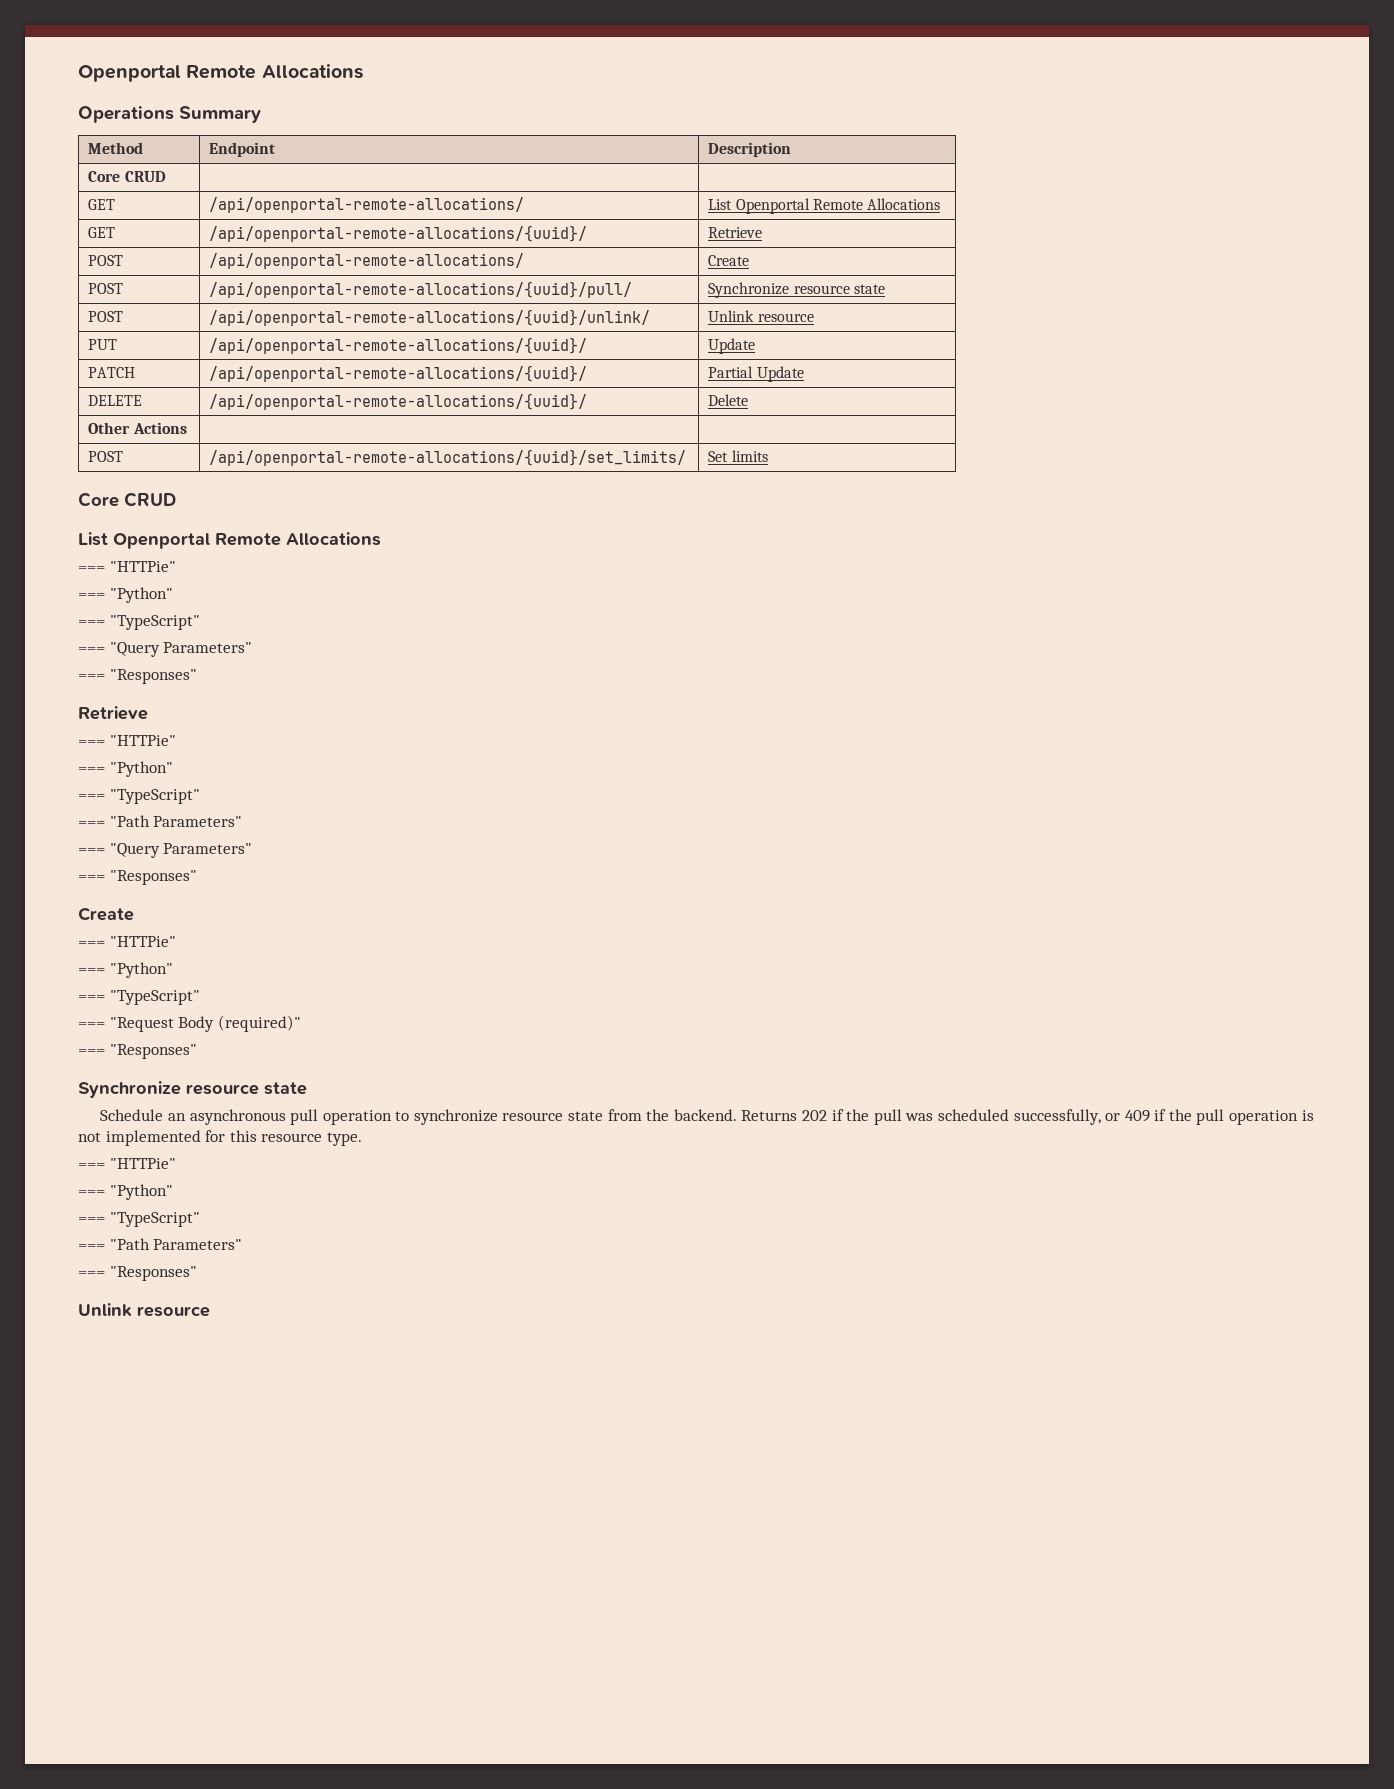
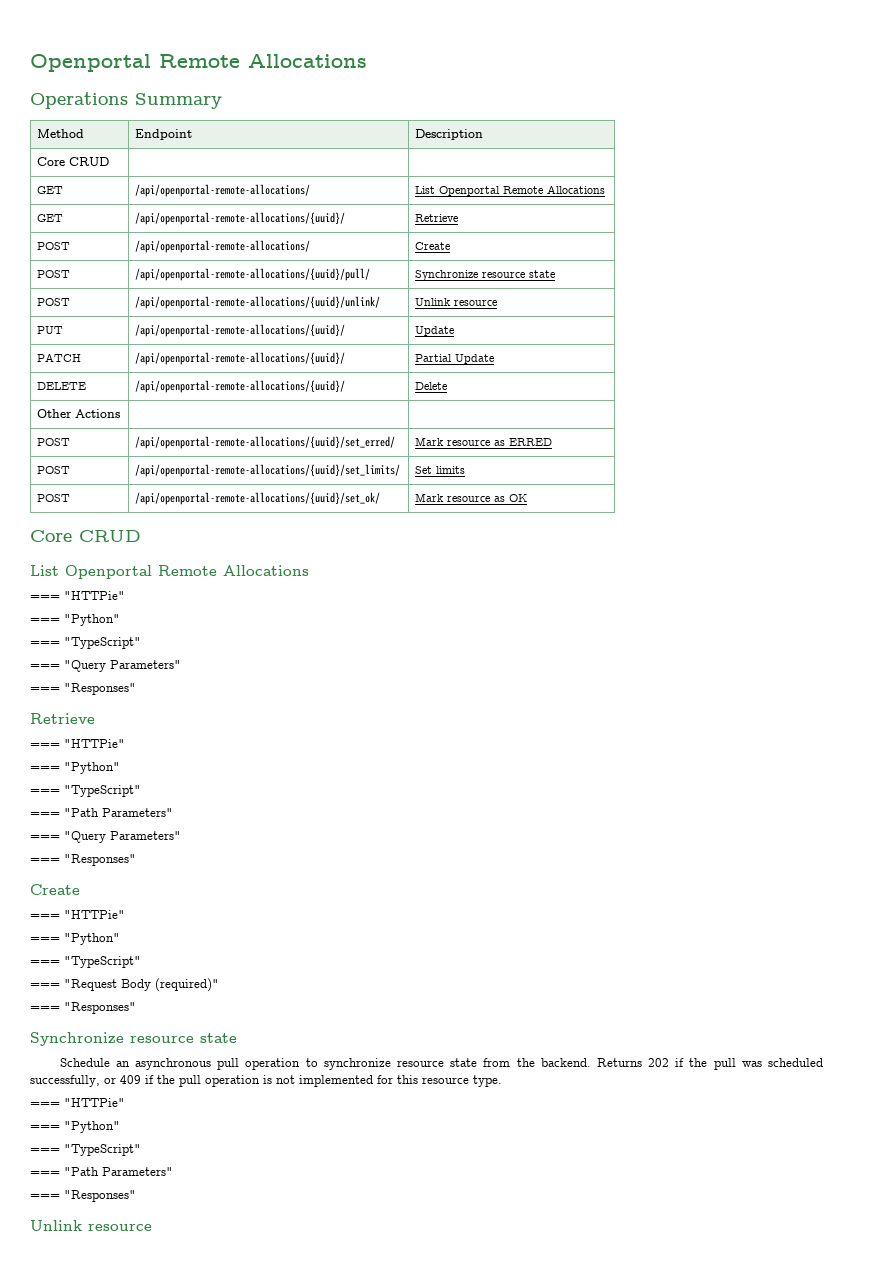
[209,449,687,466] [708,450,768,462] /api/openportal-remote-allocations/{uuid}/set_limits/ | Set limits -> [135,436,396,449] [415,437,553,446] [37,466,71,474] [135,464,401,477] [415,466,466,474] [37,494,71,502] [135,492,381,505] [415,493,528,502] /api/openportal-remote-allocations/{uuid}/set_erred/ | Mark resource as ERRED // POST | /api/openportal-remote-allocations/{uuid}/set_limits/ | Set limits // POST | /api/openportal-remote-allocations/{uuid}/set_ok/ | Mark resource as OK

